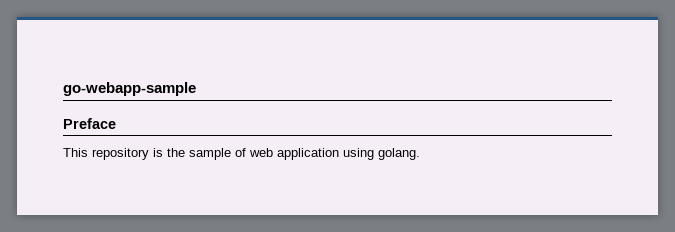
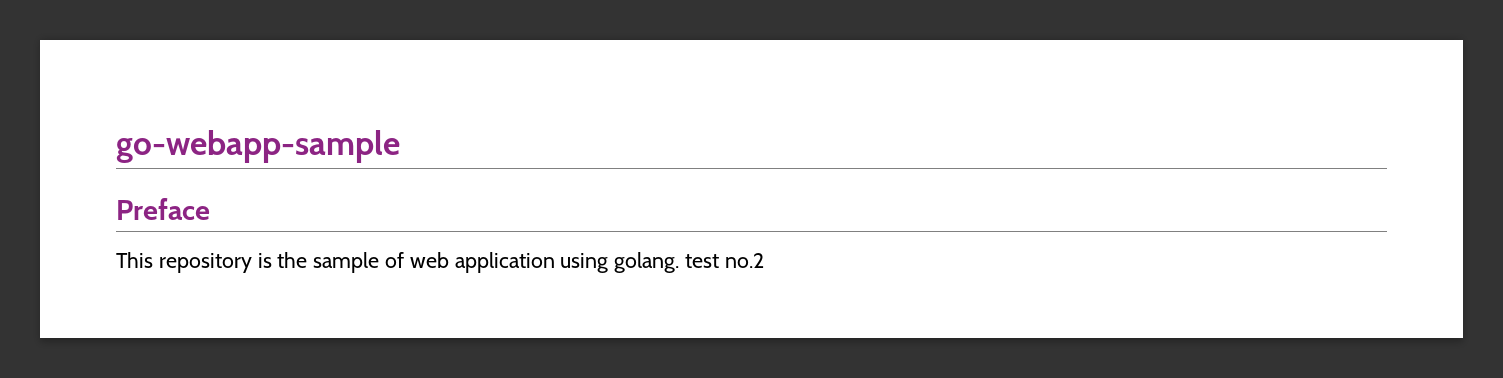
(420, 154) none -> [685,253,764,268] test no.2

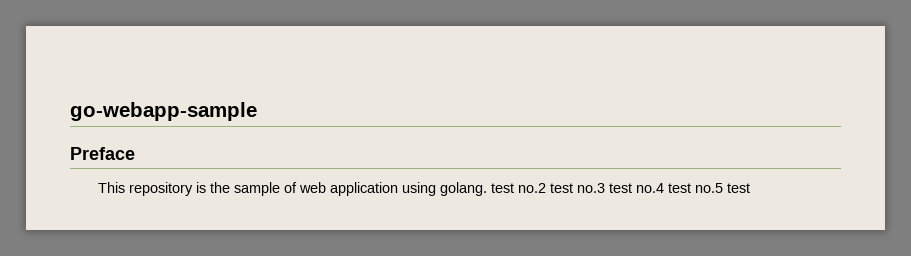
(764, 260) none -> [550,183,751,193] test no.3 test no.4 test no.5 test

